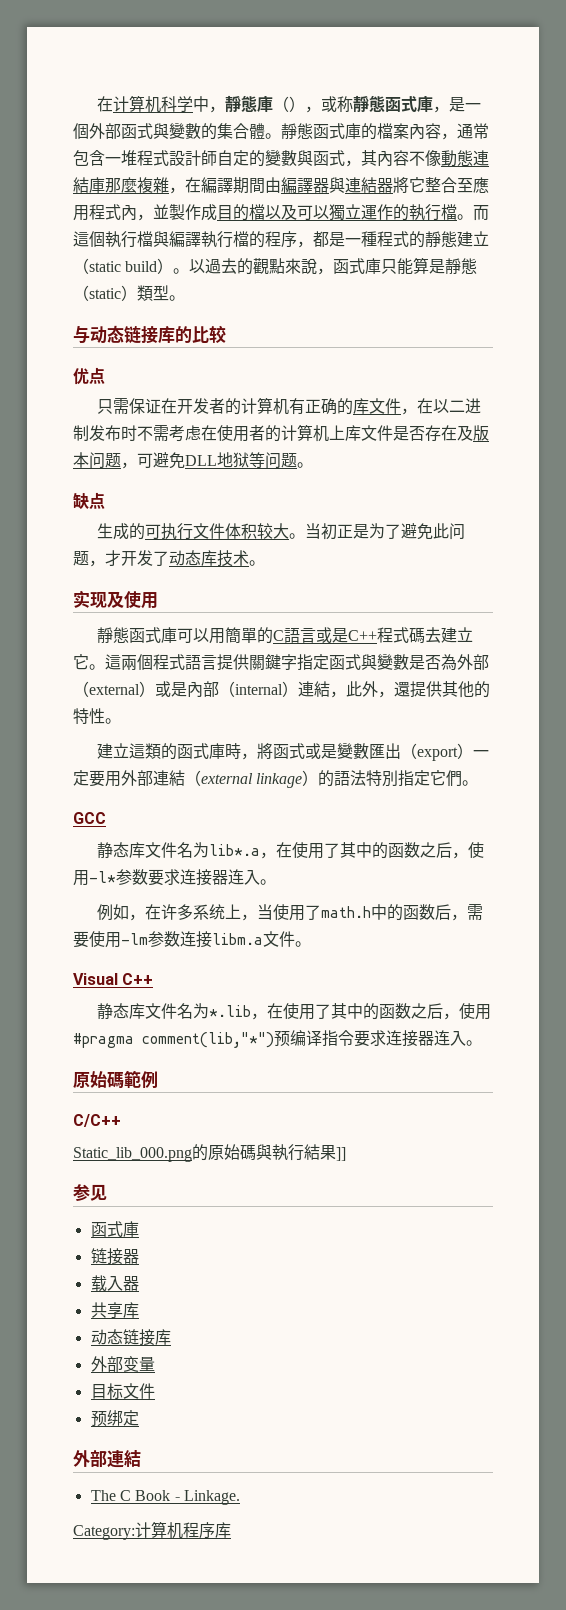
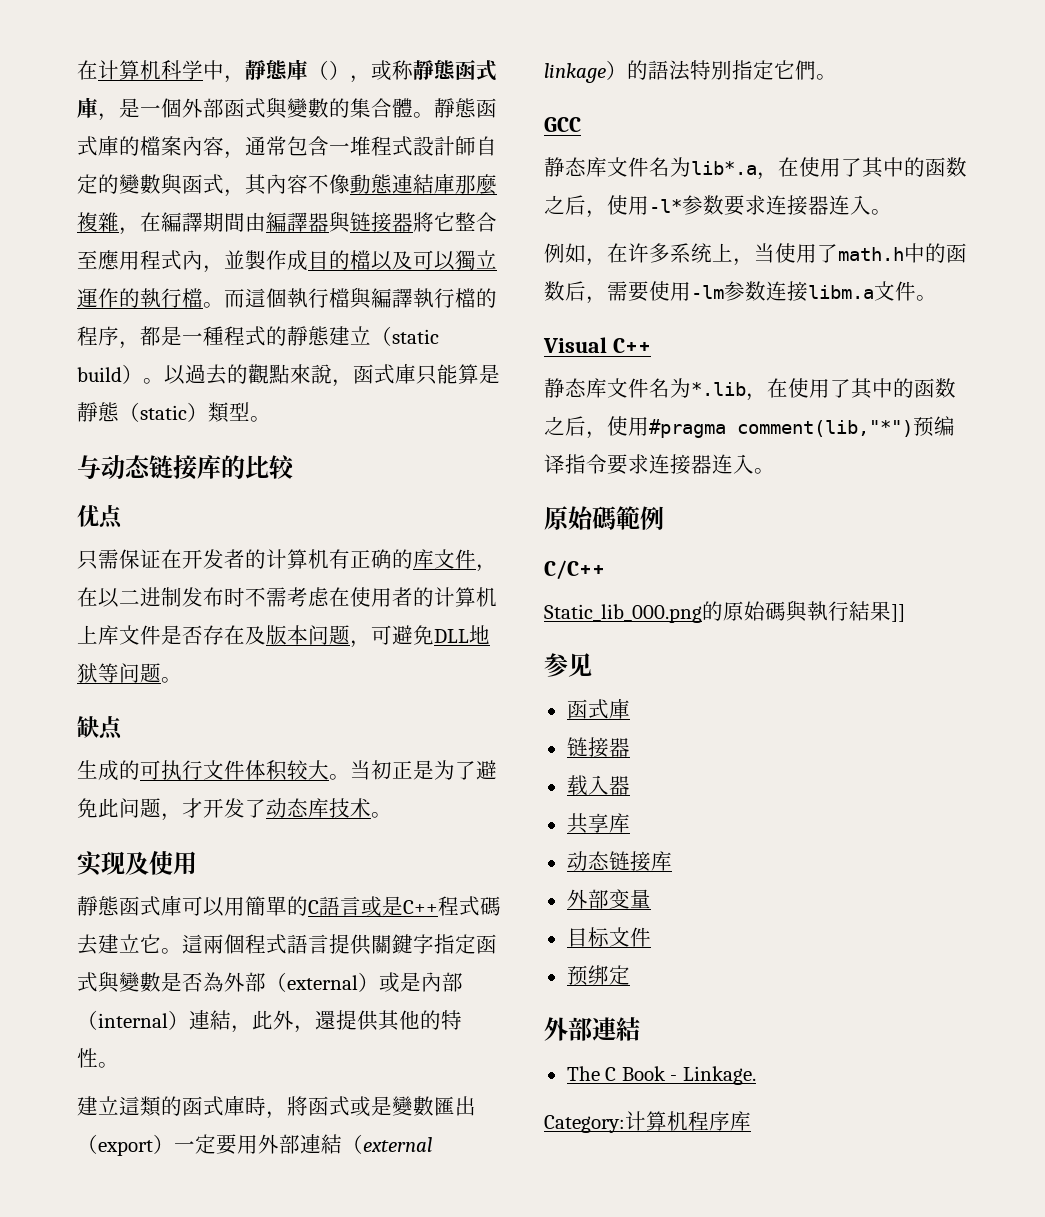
[345,177,377,193] 連結 -> [350,212,392,233] 链接

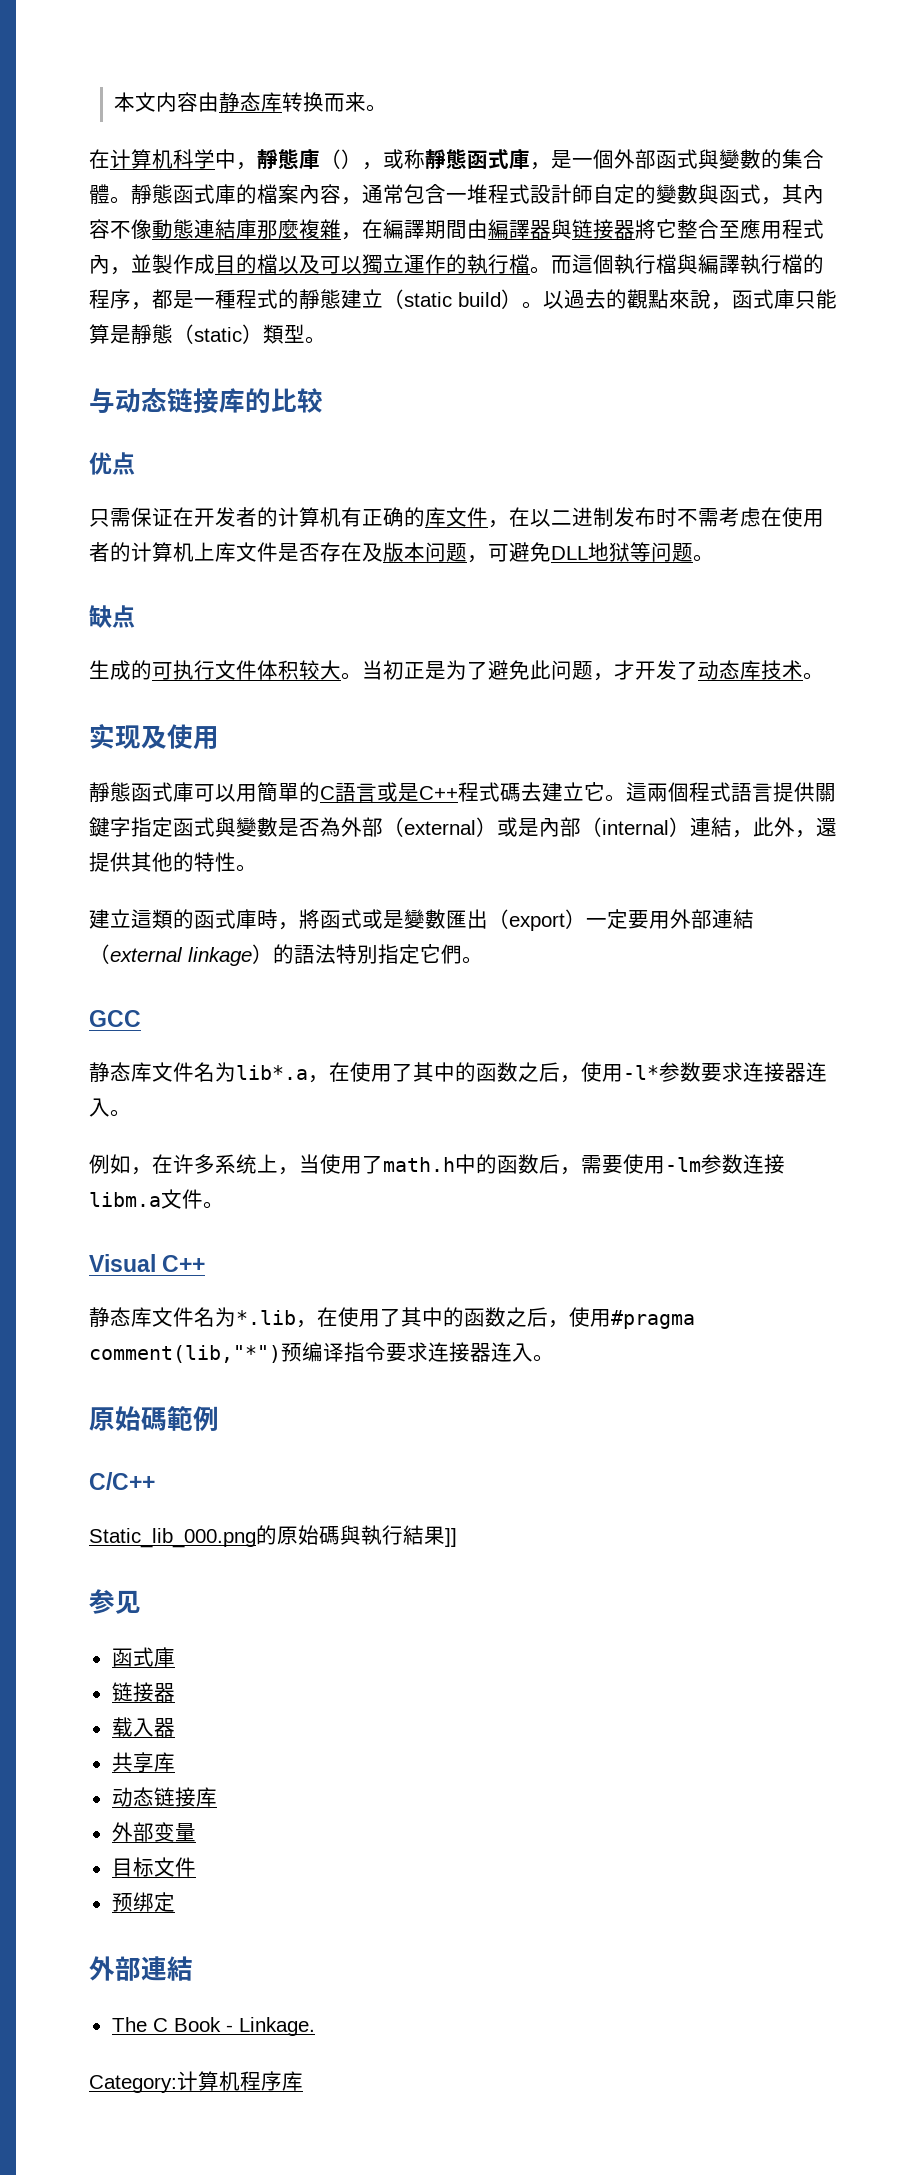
(77, 70) none -> [113,92,387,112] 本文内容由静态库转换而来。 //

